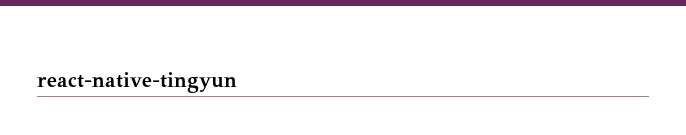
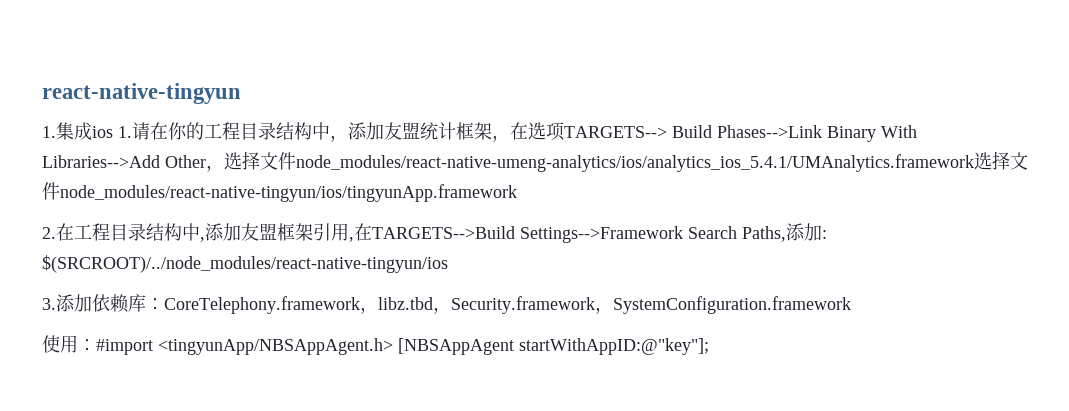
(237, 82) none -> [42,122,917,142] [42,151,1028,172] [42,182,517,202] [42,223,827,243] [42,255,448,273] [42,294,851,314] [42,335,709,355] // 1.集成ios 1.请在你的工程目录结构中，添加友盟统计框架，在选项TARGETS--> Build Phases-->Link Binary With Libraries-->Add Other，选择文件node_modules/react-native-umeng-analytics/ios/analytics_ios_5.4.1/UMAnalytics.framework选择文件node_modules/react-native-tingyun/ios/tingyunApp.framework // 2.在工程目录结构中,添加友盟框架引用,在TARGETS-->Build Settings-->Framework Search Paths,添加: $(SRCROOT)/../node_modules/react-native-tingyun/ios // 3.添加依赖库：CoreTelephony.framework，libz.tbd，Security.framework，SystemConfiguration.framework // 使用：#import <tingyunApp/NBSAppAgent.h> [NBSAppAgent startWithAppID:@"key"];

